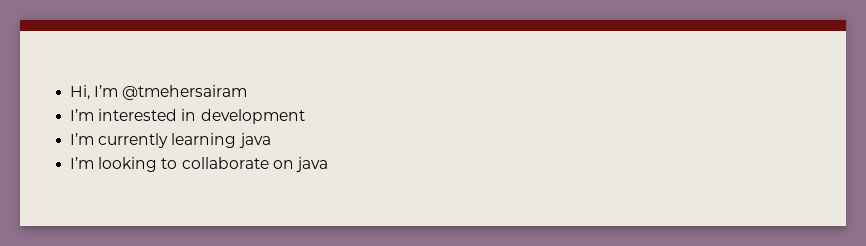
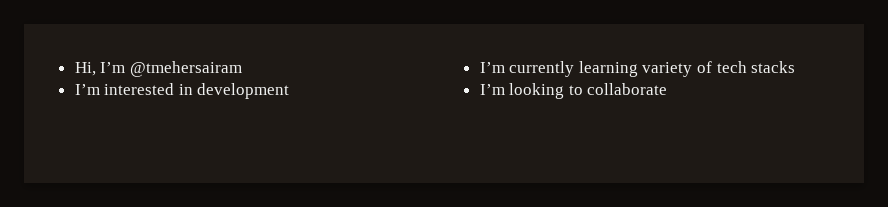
[238,133,271,148] java -> [642,61,796,77] variety of tech stacks
[272,157,328,172] on java -> (668, 89) none

